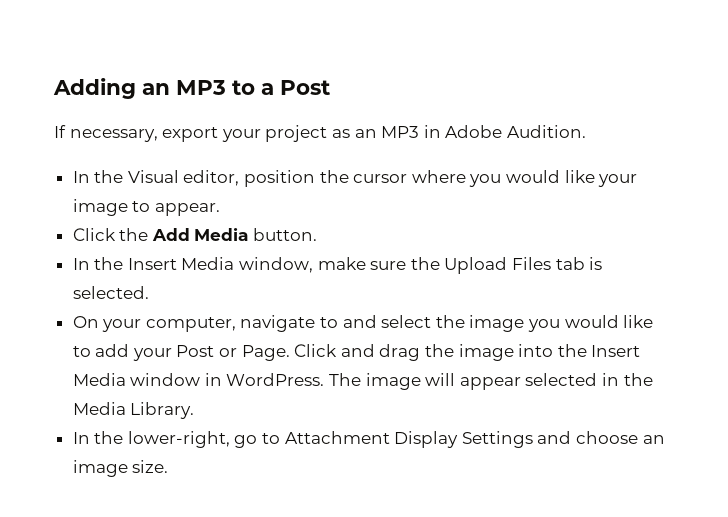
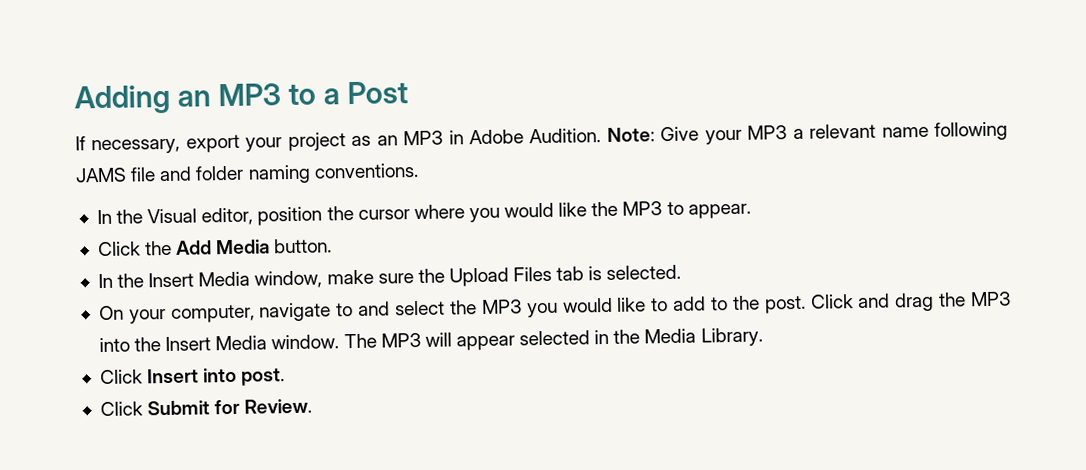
(586, 131) none -> [606,121,1009,145] [75,162,419,184] Note: Give your MP3 a relevant name following JAMS file and folder naming conventions.
[598,174,638,187] [72,199,128,216] your image -> [591,201,663,217] the MP3
[469,315,525,332] image -> [481,299,522,314] MP3
[132,345,290,361] your Post or Page. -> [710,295,806,314] to the post.
[458,344,514,361] image -> [969,291,1011,307] MP3
[130,373,421,390] window in WordPress. The image -> [271,332,421,350] window. The MP3
[72,431,665,448] [72,460,169,477] In the lower-right, go to Attachment Display Settings and choose an image size. -> [99,367,286,386] [99,398,313,417] Click Insert into post. // Click Submit for Review.

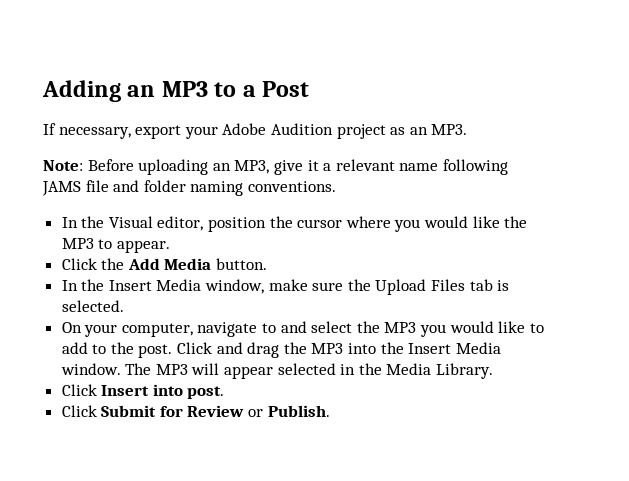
(283, 144) none -> [222,123,333,135] Adobe Audition
[403,125,788,146] MP3 in Adobe Audition. Note: Give your MP3 -> [431,124,468,135] [43,159,319,175] MP3. // Note: Before uploading an MP3, give it
[244,398,313,414] Review. -> [187,405,330,417] Review or Publish.

